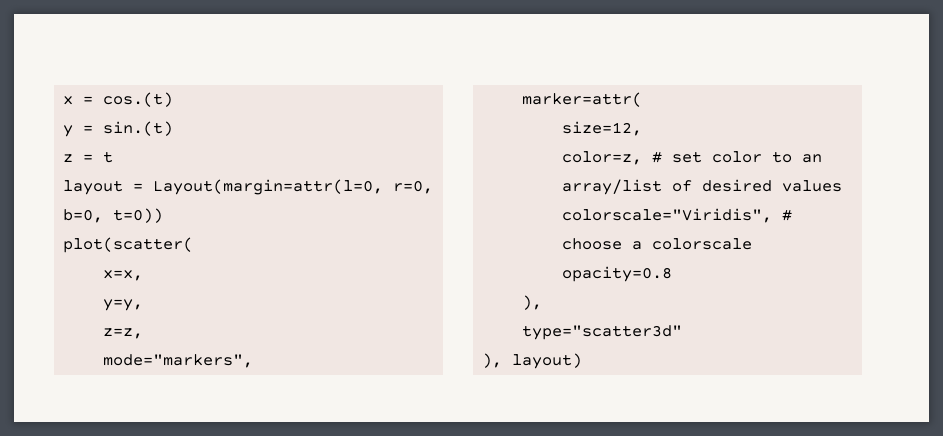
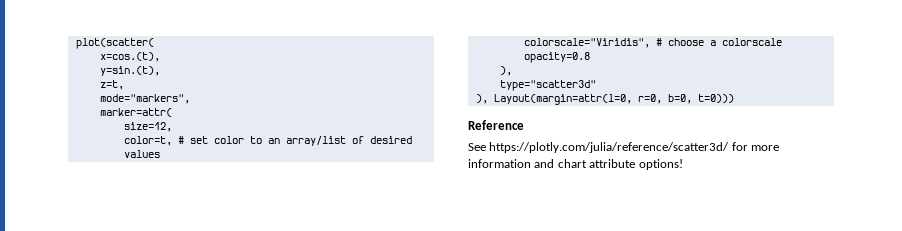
[63,92,174,107] [63,121,174,137] [63,151,114,163] [63,179,434,195] [63,208,164,223] [63,237,194,253] [103,270,144,281] [103,299,144,311] [103,328,144,339] x = cos.(t) // y = sin.(t) // z = t // layout = Layout(margin=attr(l=0, r=0, b=0, t=0)) // plot(scatter( // x=x, // y=y, // z=z, -> [75,38,154,49] [99,52,160,62] [99,66,160,76] [99,80,124,90] plot(scatter( // x=cos.(t), // y=sin.(t), // z=t,
[562,151,643,165] color=z, -> [123,136,172,146] color=t,
[512,353,583,369] layout) -> [493,94,734,105] [468,120,524,130] [468,142,780,153] [468,159,683,170] Layout(margin=attr(l=0, r=0, b=0, t=0))) // Reference // See https://plotly.com/julia/reference/scatter3d/ for more information and chart attribute options!

